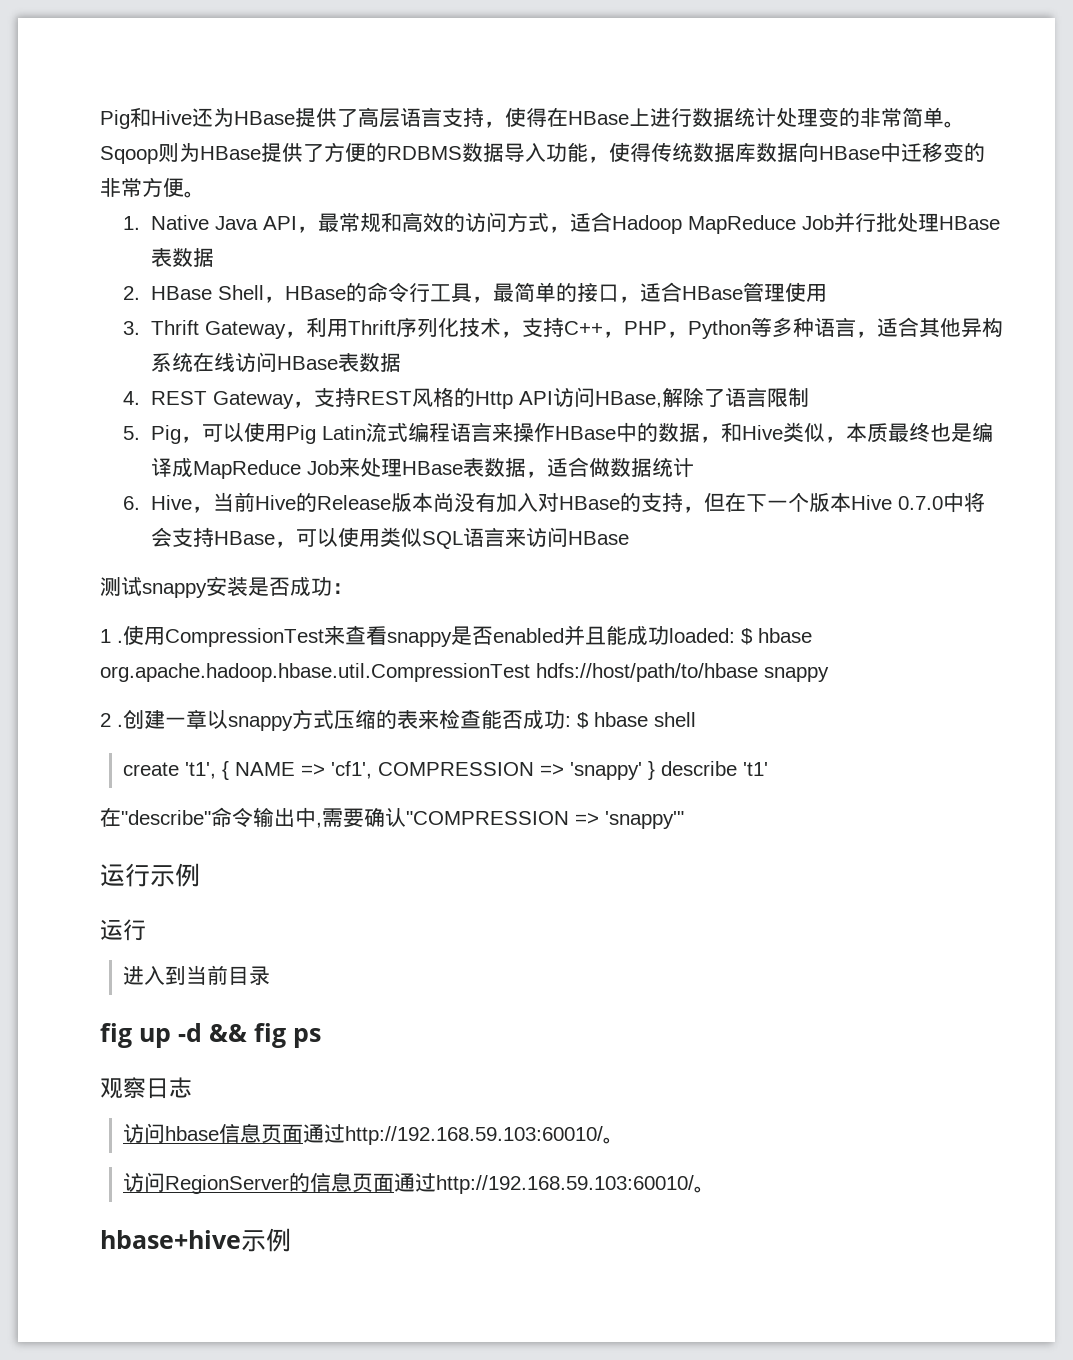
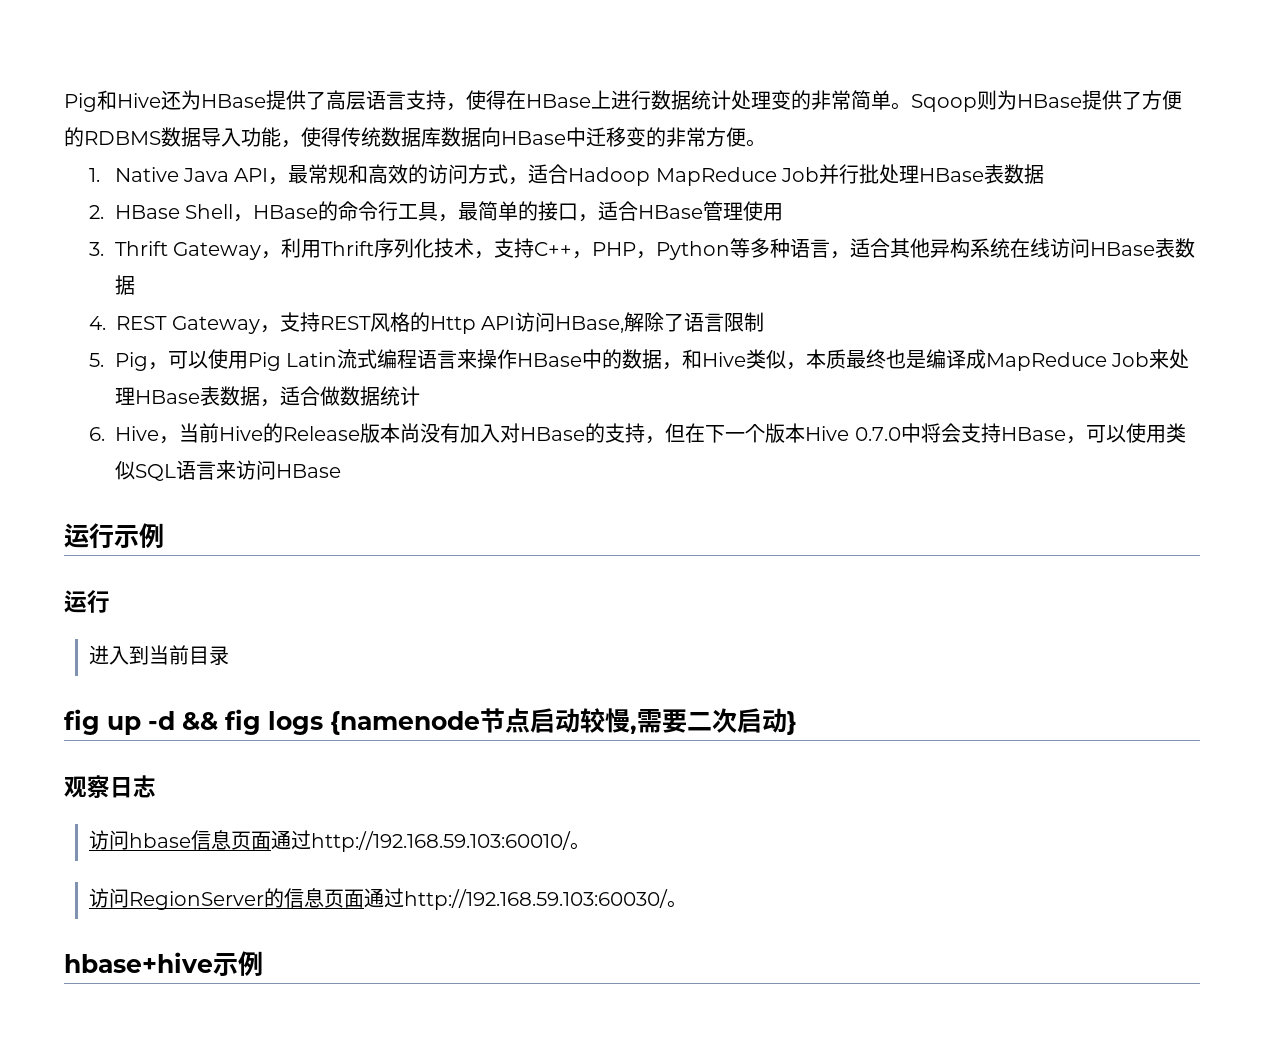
[100,576,353,598] [100,625,812,647] [100,663,829,682] [100,709,696,731] [123,761,769,780] [100,807,684,829] // 测试snappy安装是否成功： // 1 .使用CompressionTest来查看snappy是否enabled并且能成功loaded: $ hbase org.apache.hadoop.hbase.util.CompressionTest hdfs://host/path/to/hbase snappy // 2 .创建一章以snappy方式压缩的表来检查能否成功: $ hbase shell // create 't1', { NAME => 'cf1', COMPRESSION => 'snappy' } describe 't1' // 在"describe"命令输出中,需要确认"COMPRESSION => 'snappy'" -> (342, 471) none
[293,1028,321,1048] ps -> [268,708,797,735] logs {namenode节点启动较慢,需要二次启动}
[436,1175,695,1194] http://192.168.59.103:60010/ -> [404,889,669,910] http://192.168.59.103:60030/

